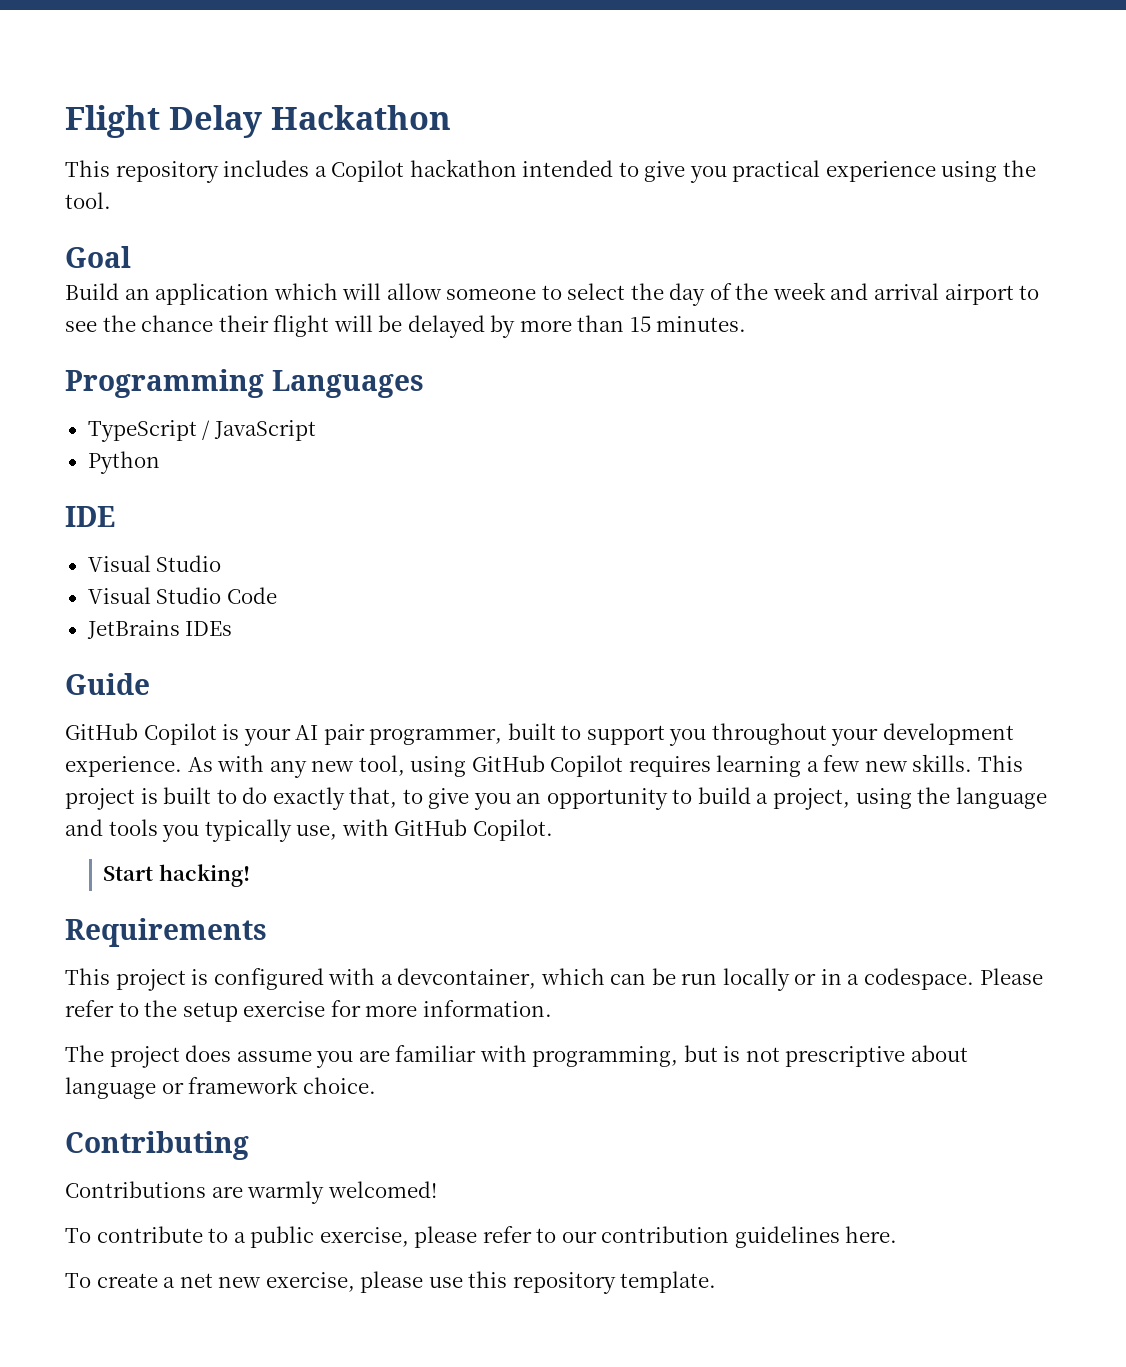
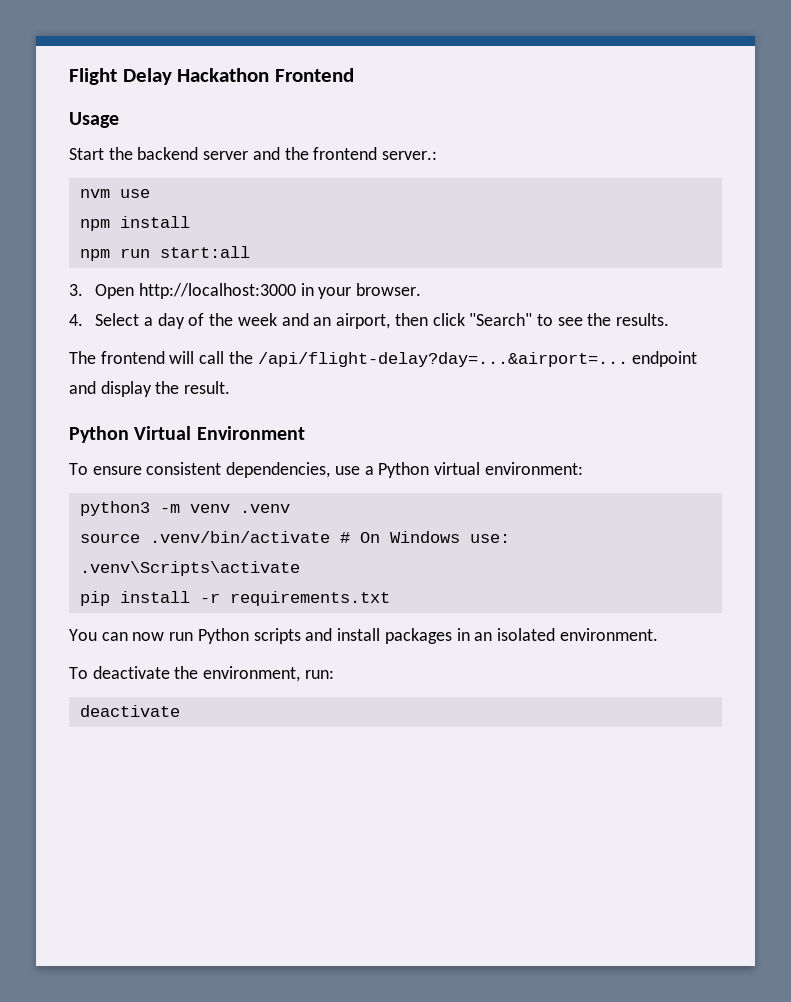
[65,159,1036,183] [65,192,111,209] [65,246,131,268] [65,283,664,305] // This repository includes a Copilot hackathon intended to give you practical experience using the tool. // Goal // Build an application which will allow someone to select the -> [274,68,354,82] [69,112,119,128] [69,147,438,160] [79,189,150,198] [79,216,190,231] [79,246,250,261] [69,283,422,299] [69,313,154,326] Frontend // Usage // Start the backend server and the frontend server.: // nvm use // npm install // npm run start:all // 3. Open http://localhost:3000 in your browser. // 4. Select a
[874,283,1040,305] [65,315,747,338] [65,369,424,398] [87,420,316,442] [87,451,160,474] [65,506,115,527] [87,555,222,572] [87,587,277,604] [86,620,233,639] [65,673,150,695] [65,723,1014,746] [65,754,1024,778] [65,787,1047,810] [65,819,553,842] [103,864,250,887] [65,918,267,947] [65,968,1043,991] [65,1000,552,1022] [65,1045,968,1068] [65,1076,376,1099] [65,1131,249,1160] [65,1181,437,1204] [65,1226,898,1248] [65,1271,717,1294] arrival airport to see the chance their flight will be delayed by more than 15 minutes. // Programming Languages // TypeScript / JavaScript // Python // IDE // Visual Studio // Visual Studio Code // JetBrains IDEs // Guide // GitHub Copilot is your AI pair programmer, built to support you throughout your development experience. As with any new tool, using GitHub Copilot requires learning a few new skills. This project is built to do exactly that, to give you an opportunity to build a project, using the language and tools you typically use, with GitHub Copilot. // Start hacking! // Requirements // This project is configured with a devcontainer, which can be run locally or in a codespace. Please refer to the setup exercise for more information. // The project does assume you are familiar with programming, but is not prescriptive about language or framework choice. // Contributing // Contributions are warmly welcomed! // To contribute to a public exercise, please refer to our contribution guidelines here. // To create a net new exercise, please use this repository template. -> [313,313,670,329] [69,351,698,367] [69,381,231,397] [69,426,305,443] [69,462,583,478] [79,501,290,516] [79,531,510,543] [79,561,300,576] [79,591,390,606] [69,628,658,644] [69,666,334,682] [79,705,180,717] an airport, then click "Search" to see the results. // The frontend will call the /api/flight-delay?day=...&airport=... endpoint and display the result. // Python Virtual Environment // To ensure consistent dependencies, use a Python virtual environment: // python3 -m venv .venv // source .venv/bin/activate # On Windows use: .venv\Scripts\activate // pip install -r requirements.txt // You can now run Python scripts and install packages in an isolated environment. // To deactivate the environment, run: // deactivate

